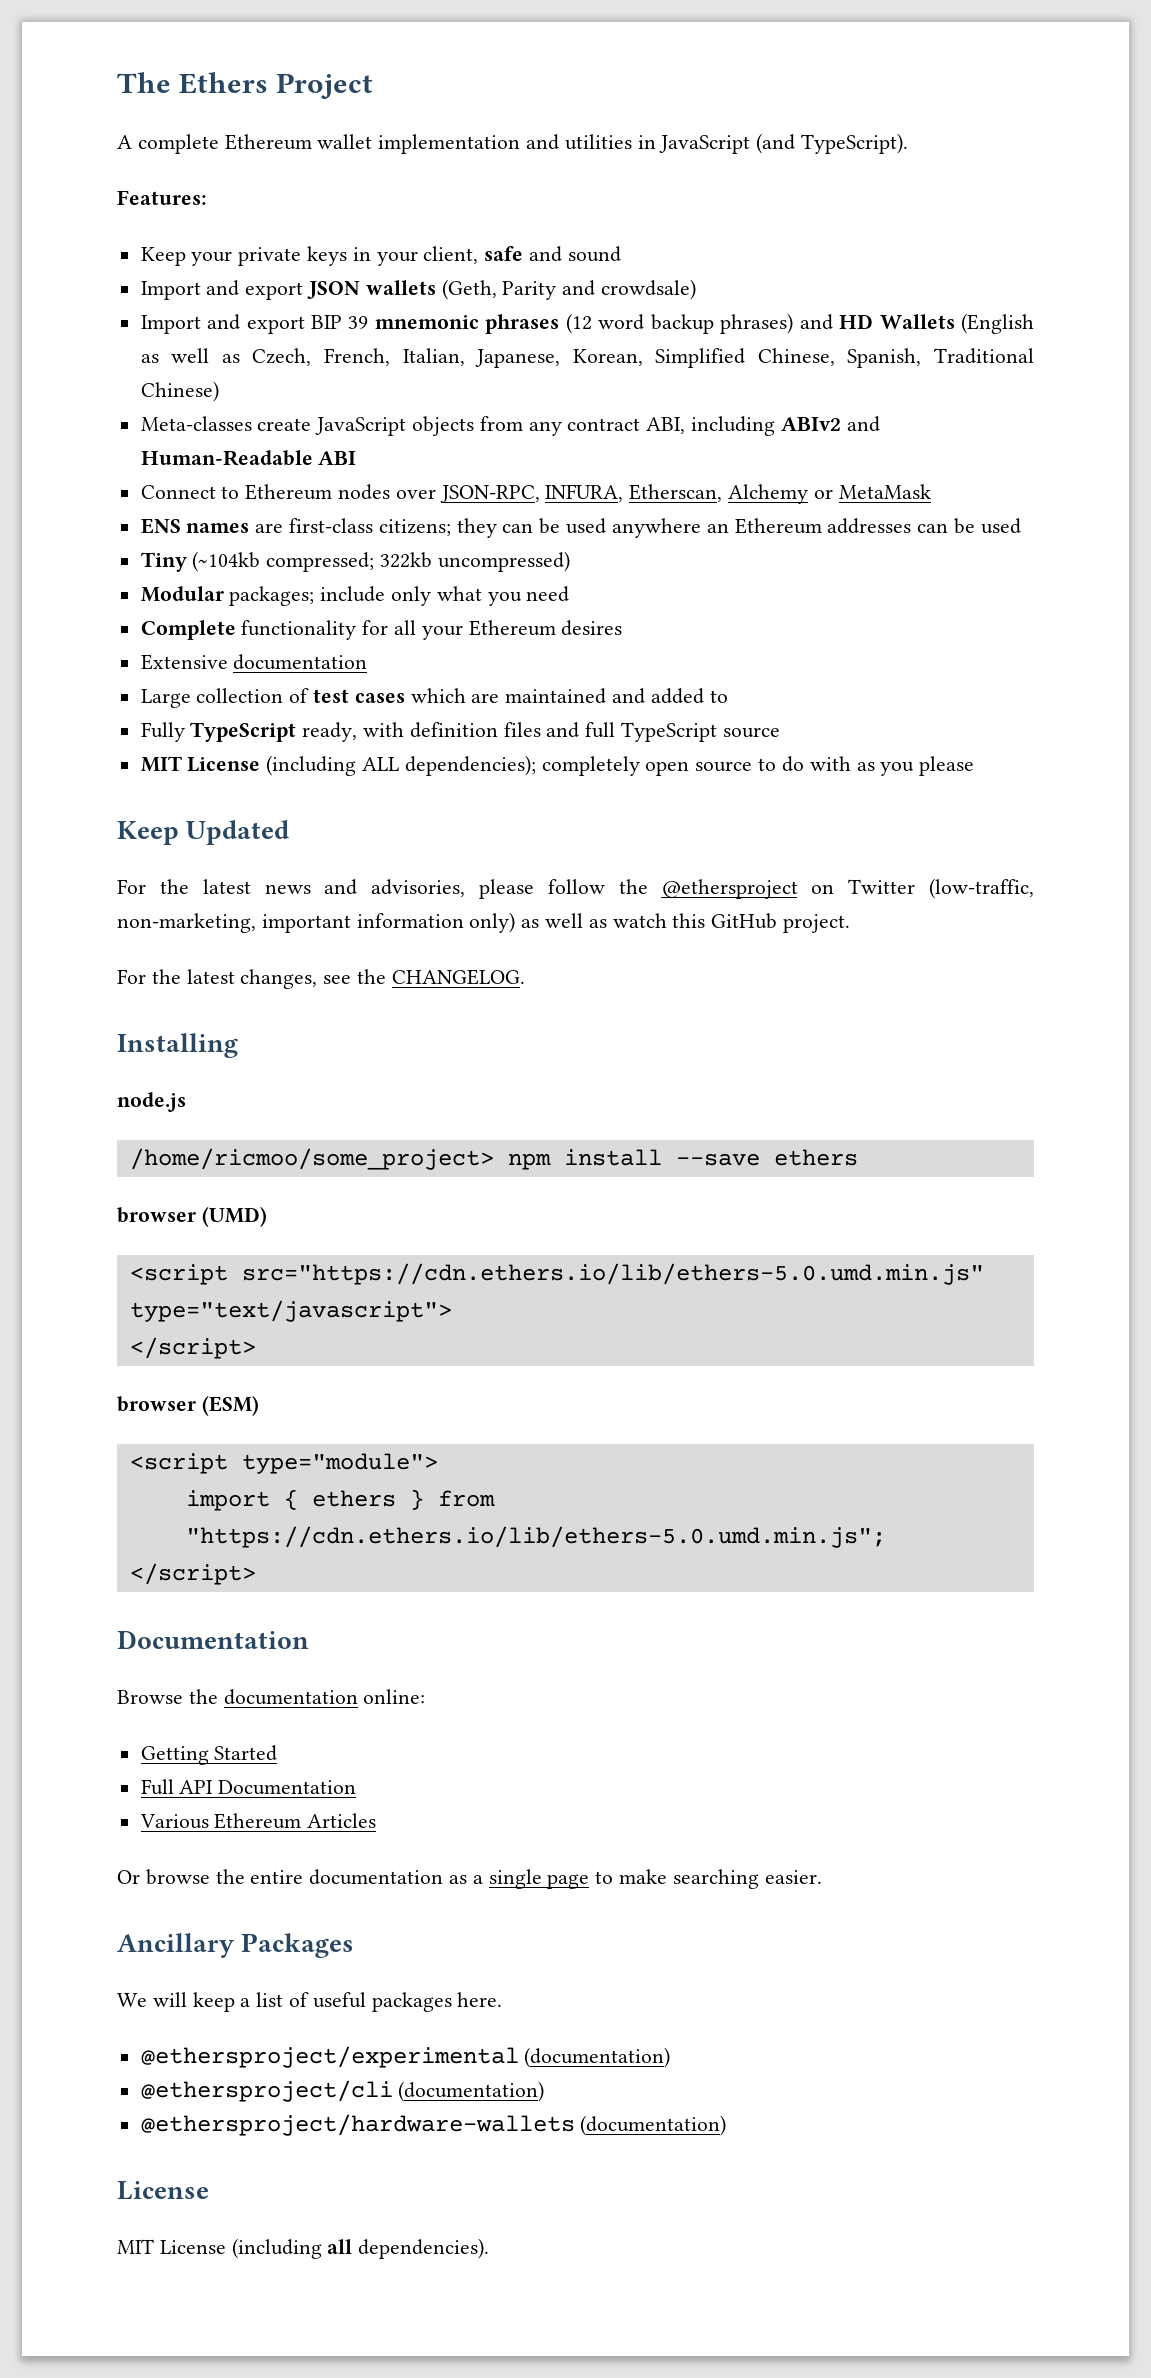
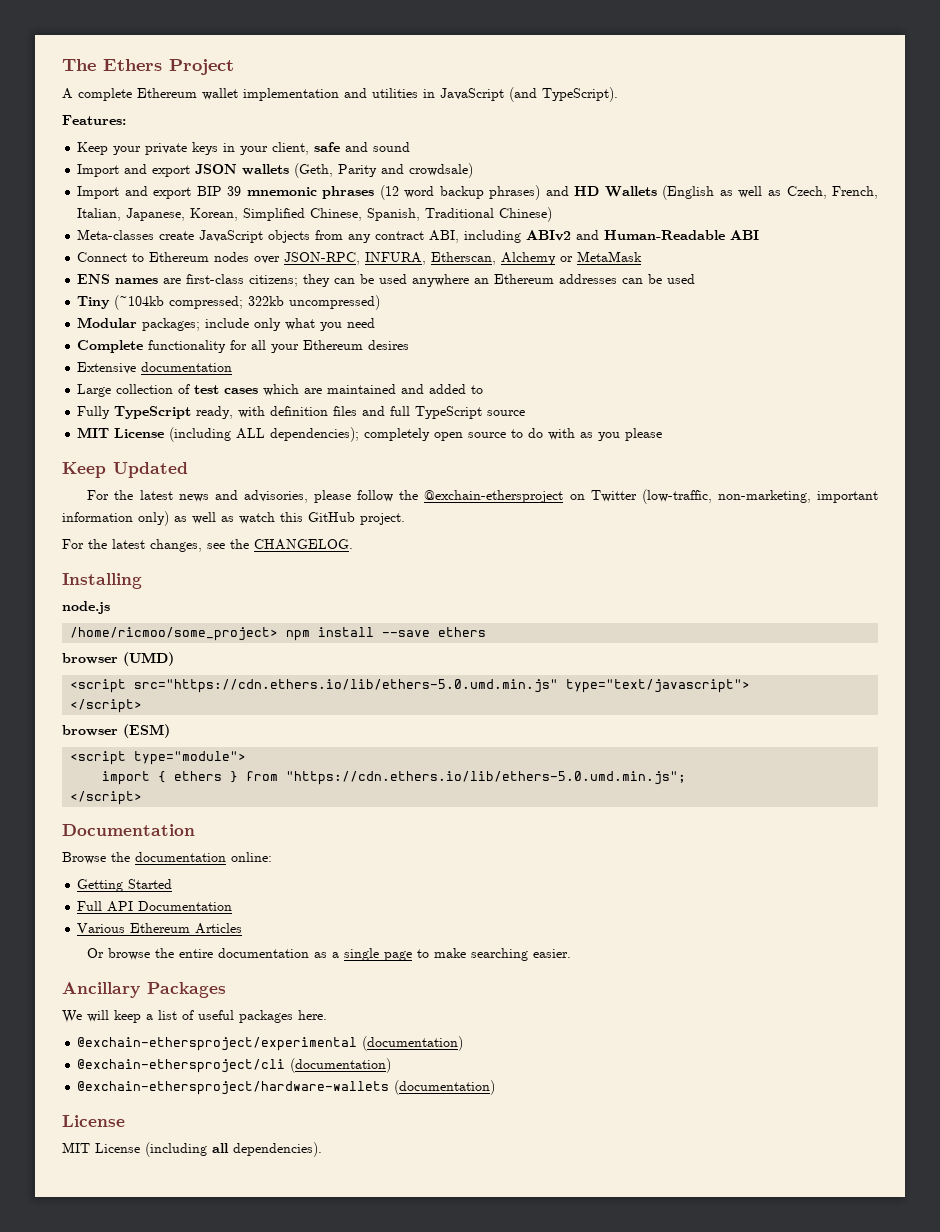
[661,879,798,899] @ethersproject -> [424,490,564,503] @exchain-ethersproject
[140,2046,671,2068] [140,2080,545,2102] [140,2114,575,2136] @ethersproject/experimental (documentation) // @ethersproject/cli (documentation) // @ethersproject/hardware-wallets -> [77,1036,464,1051] [77,1058,392,1073] [77,1081,390,1095] @exchain-ethersproject/experimental (documentation) // @exchain-ethersproject/cli (documentation) // @exchain-ethersproject/hardware-wallets

